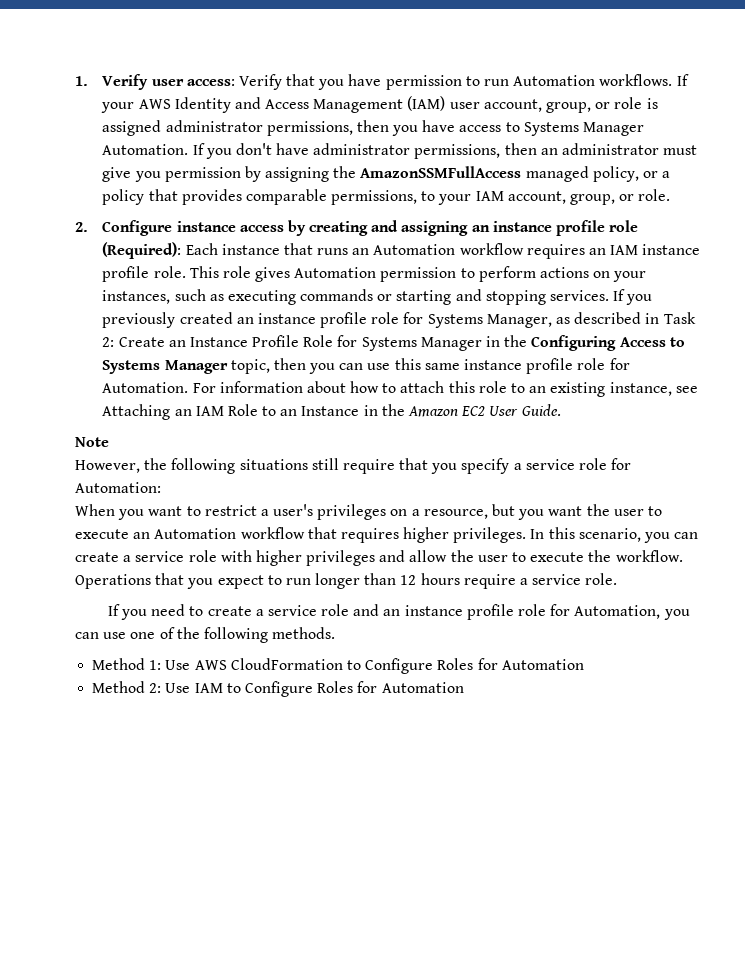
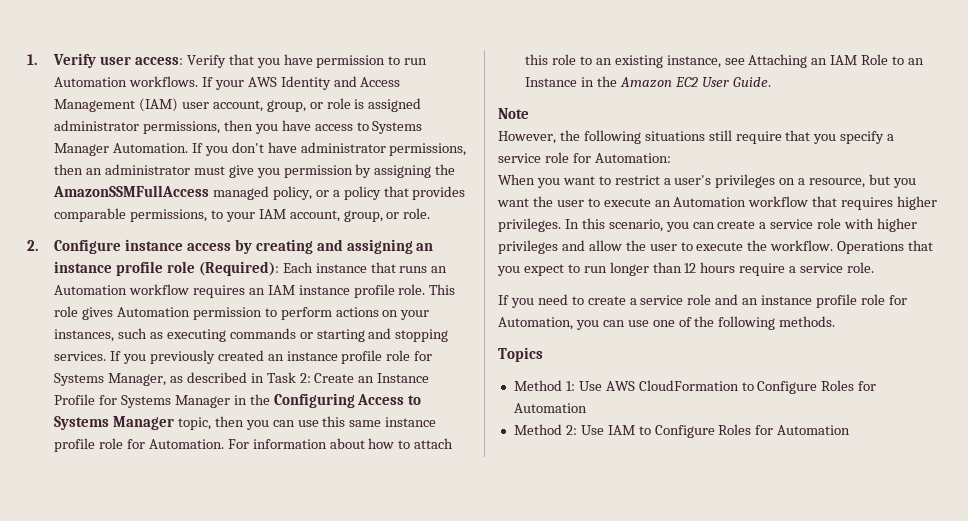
[303,335,334,347] Role -> (96, 399) none
(336, 633) none -> [498,347,543,362] // Topics

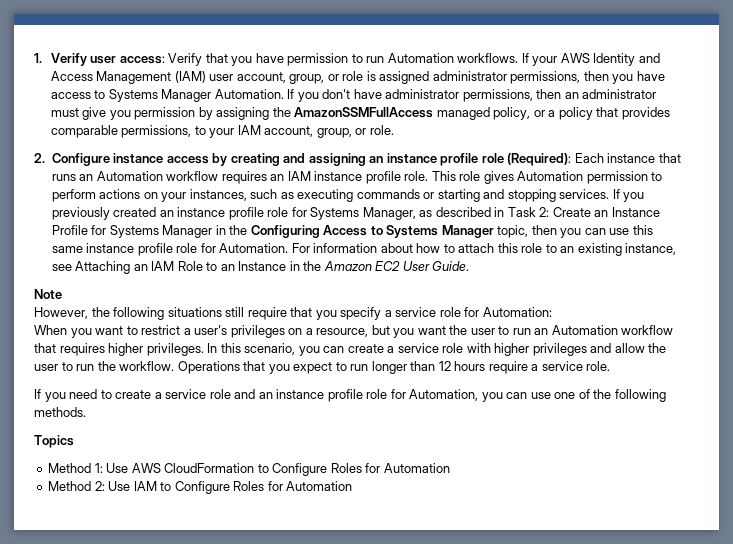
[603,198,651,207] execute -> [512,328,531,335] run
[696,242,744,251] execute -> [76,364,95,371] run

